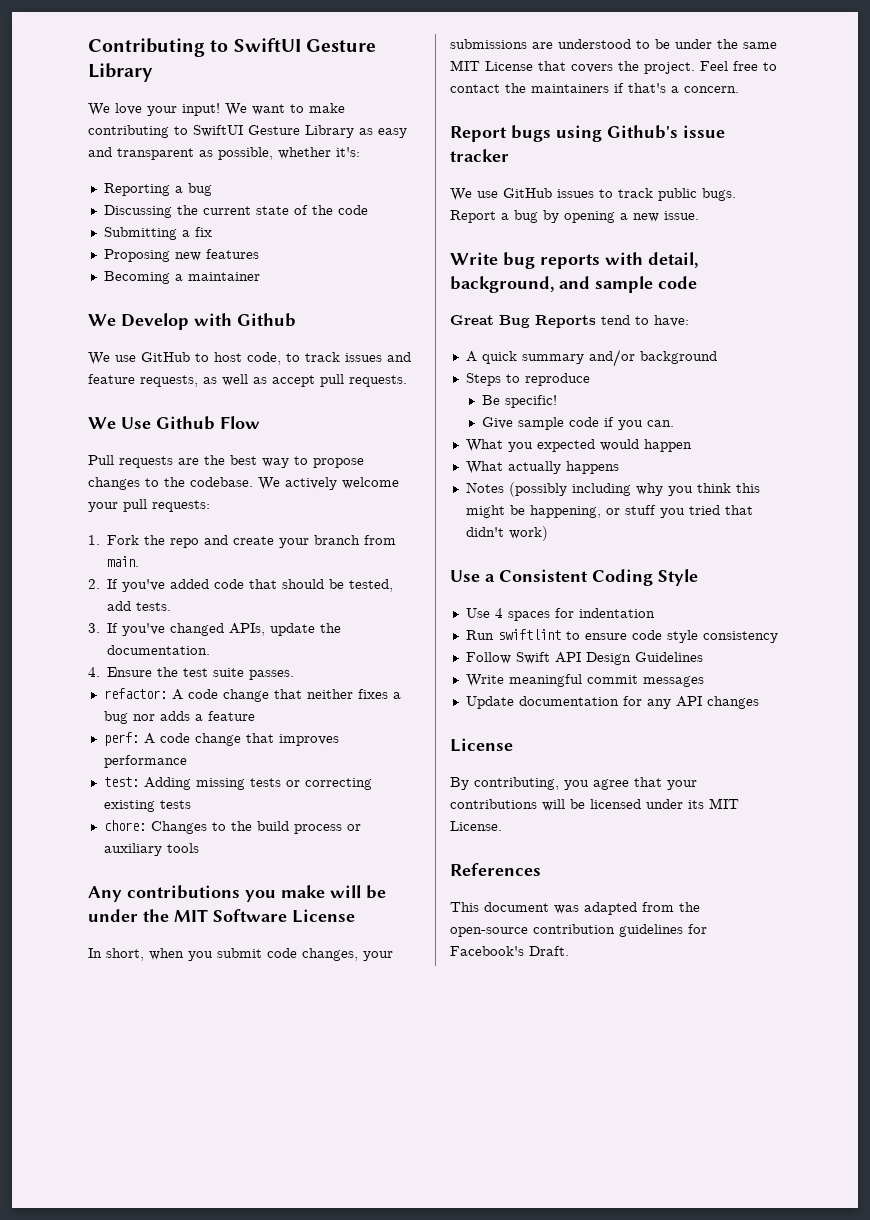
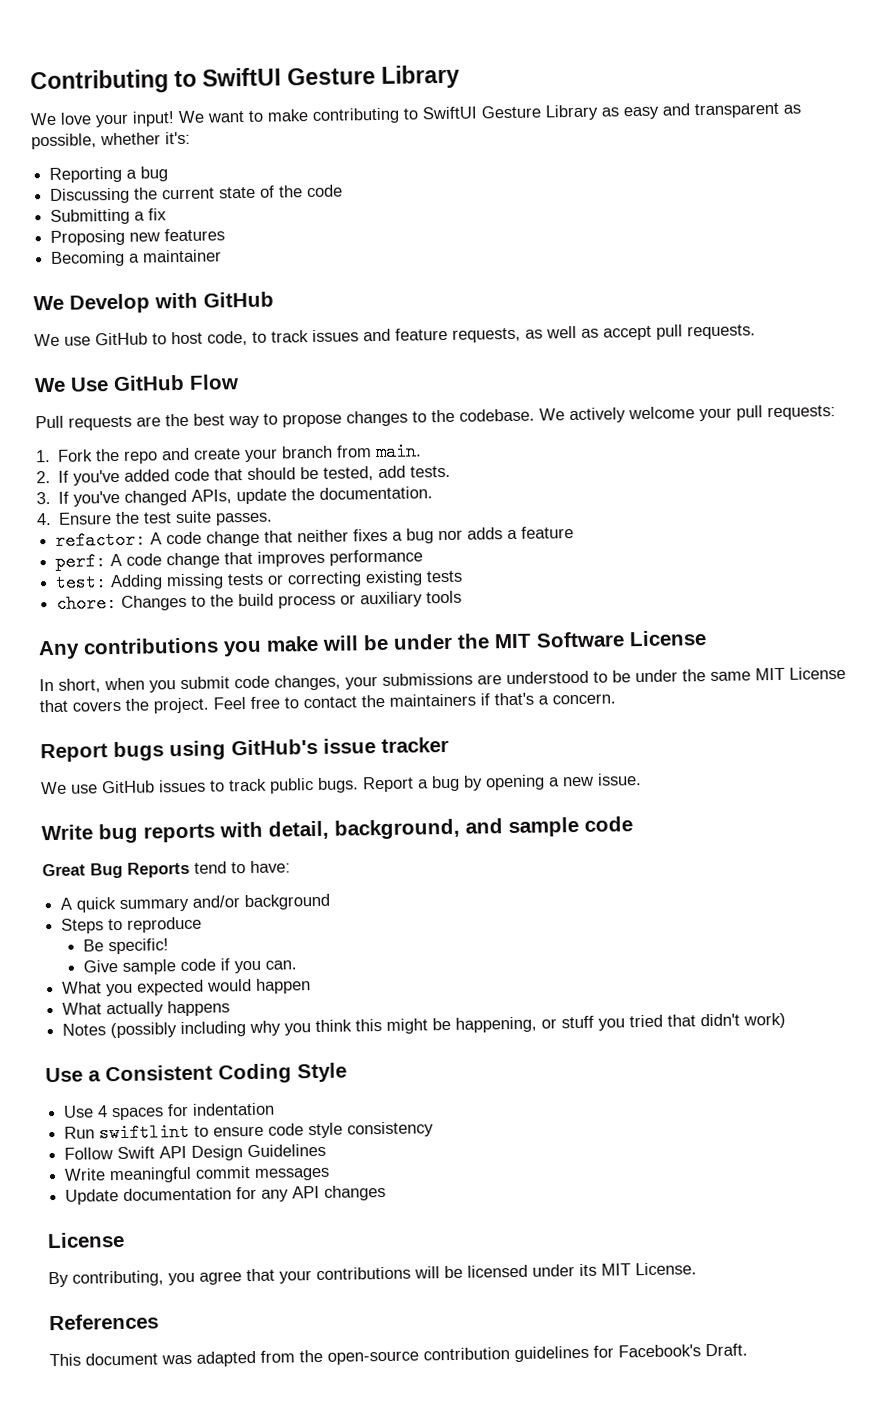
[237,313,296,327] Github -> [203,291,274,308] GitHub
[156,416,215,430] Github -> [113,374,185,392] GitHub
[607,125,678,139] Github's -> [231,738,318,756] GitHub's

